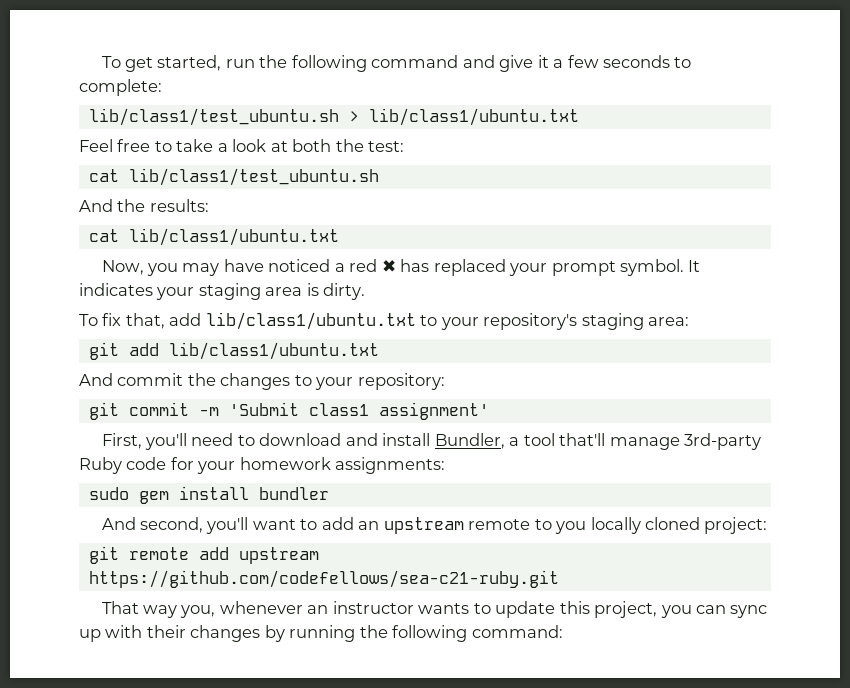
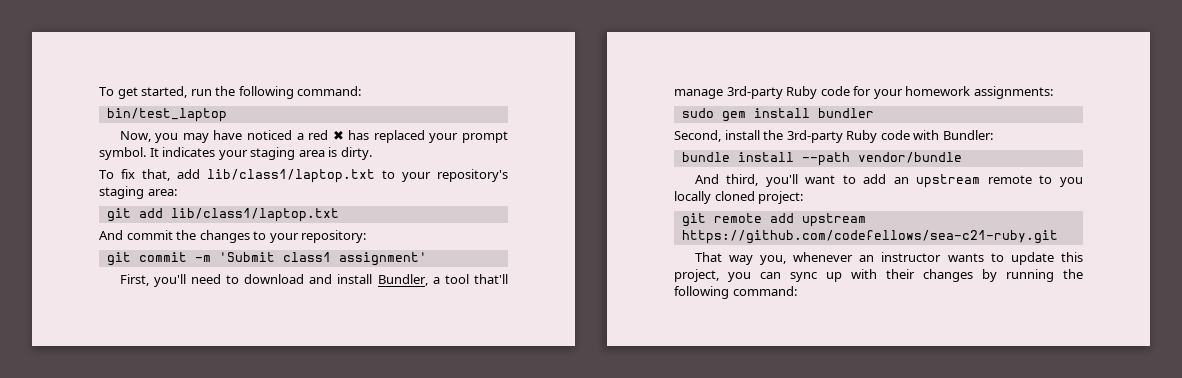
[371,55,692,72] [79,79,162,96] [88,108,579,126] [79,139,405,152] [88,168,379,186] [79,199,209,212] [88,228,339,246] command and give it a few seconds to complete: // lib/class1/test_ubuntu.sh > lib/class1/ubuntu.txt // Feel free to take a look at both the test: // cat lib/class1/test_ubuntu.sh // And the results: // cat lib/class1/ubuntu.txt -> [297,86,362,96] [106,108,227,122] command: // bin/test_laptop
[205,312,416,330] lib/class1/ubuntu.txt -> [207,169,375,183] lib/class1/laptop.txt
[168,342,379,360] lib/class1/ubuntu.txt -> [170,208,339,222] lib/class1/laptop.txt
[101,517,204,533] // And second, -> [674,130,993,143] [681,152,962,166] [694,174,759,186] // Second, install the 3rd-party Ruby code with Bundler: // bundle install --path vendor/bundle // And third,

